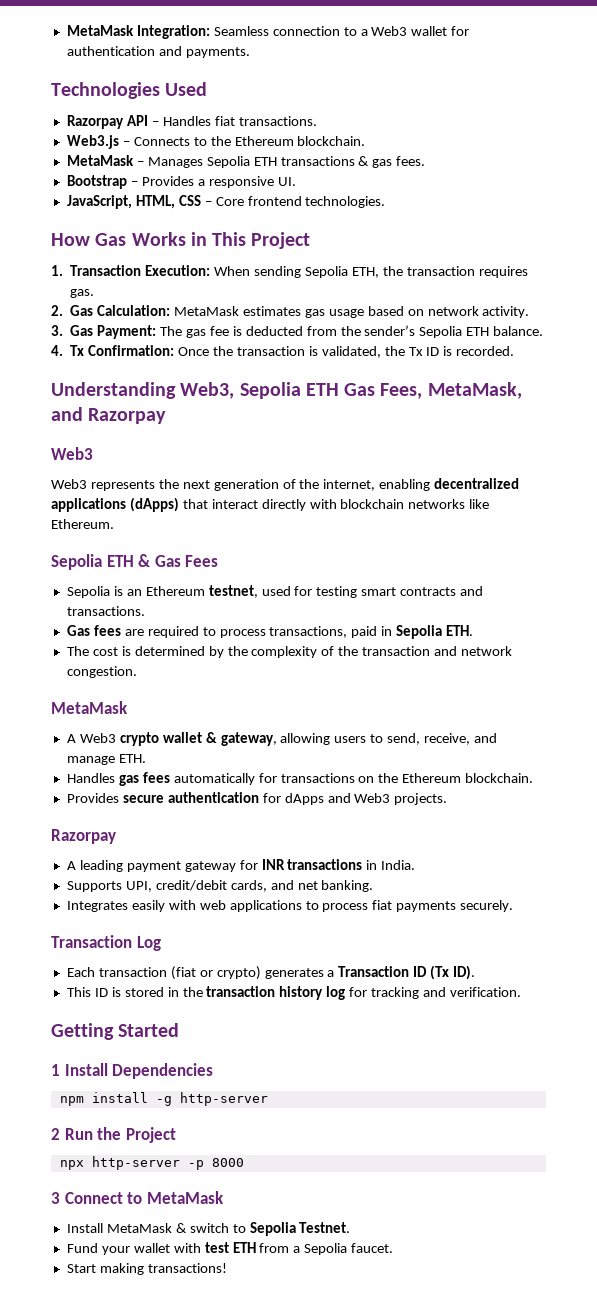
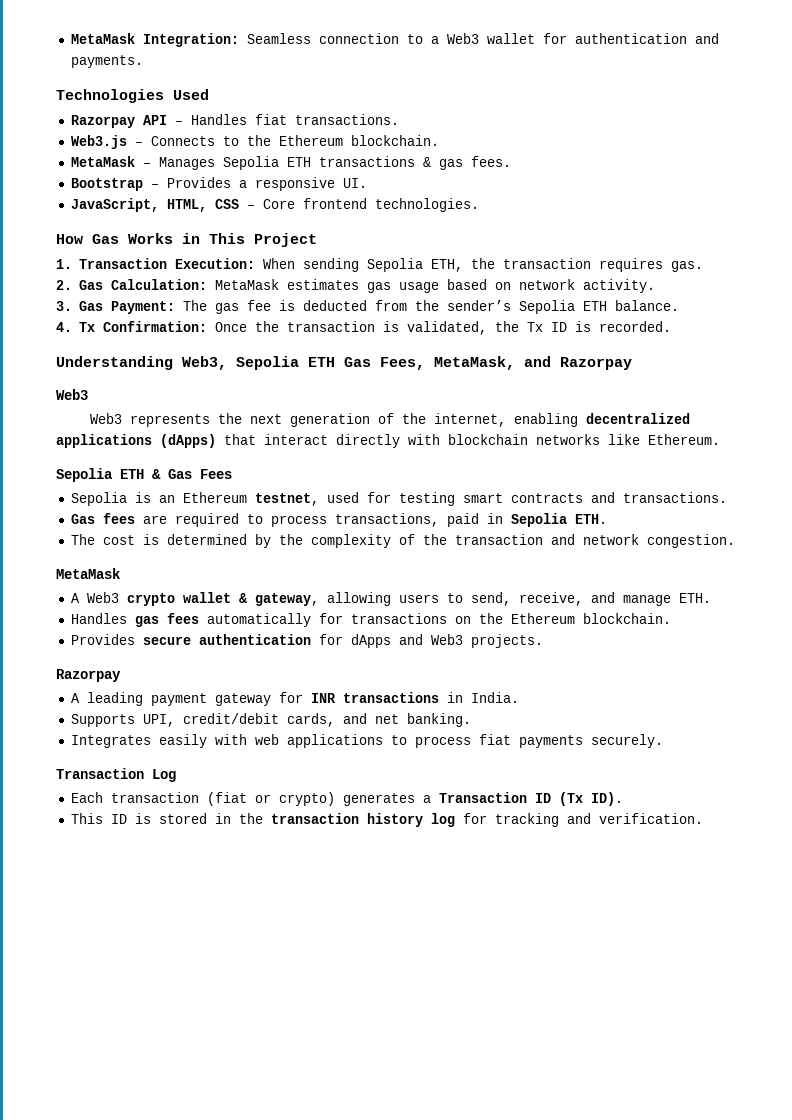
[51,1023,180,1040] [51,1063,214,1079] [59,1092,268,1106] [51,1127,176,1143] [59,1156,244,1170] [51,1191,224,1204] [66,1222,351,1236] [66,1242,394,1255] [66,1263,227,1275] // Getting Started // 1 Install Dependencies // npm install -g http-server // 2 Run the Project // npx http-server -p 8000 // 3 Connect to MetaMask // Install MetaMask & switch to Sepolia Testnet. // Fund your wallet with test ETH from a Sepolia faucet. // Start making transactions! -> (703, 818) none

